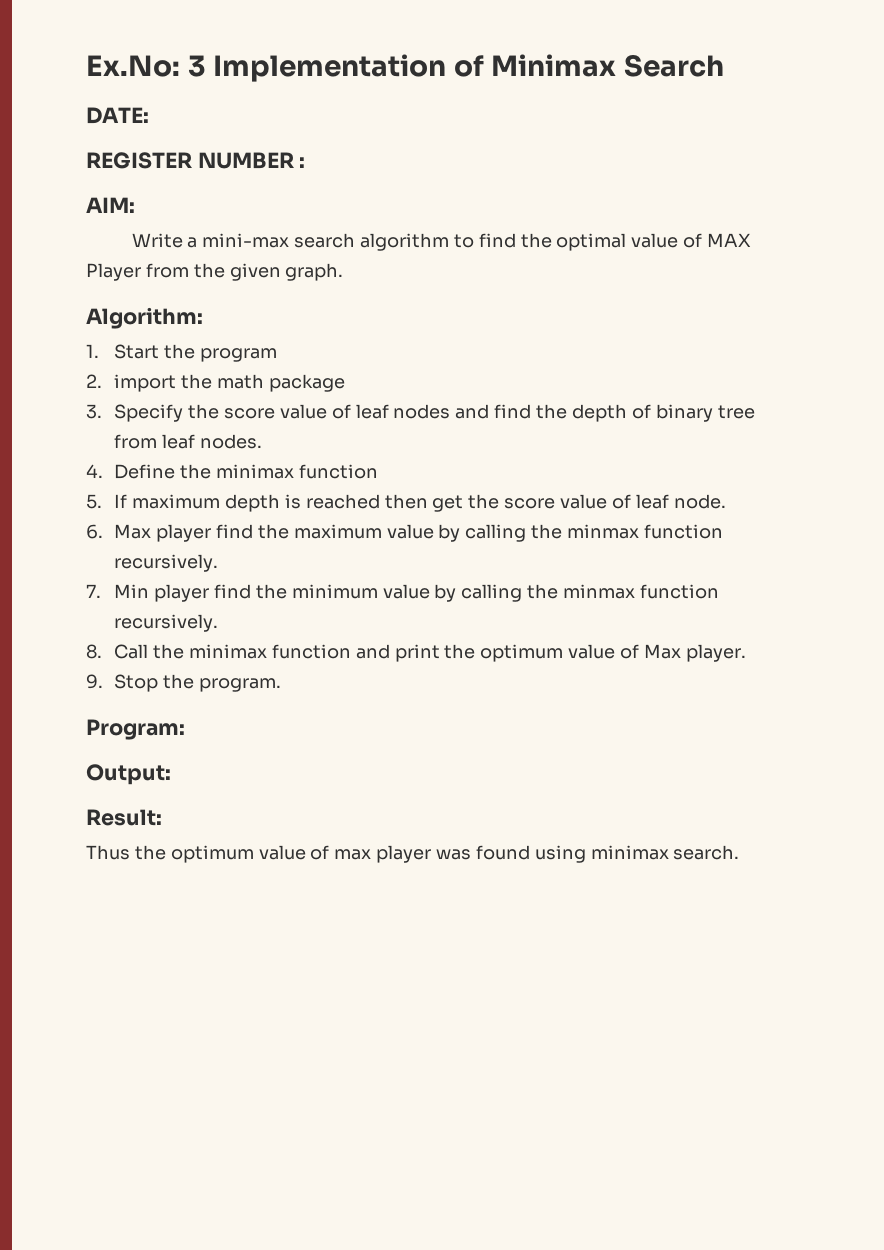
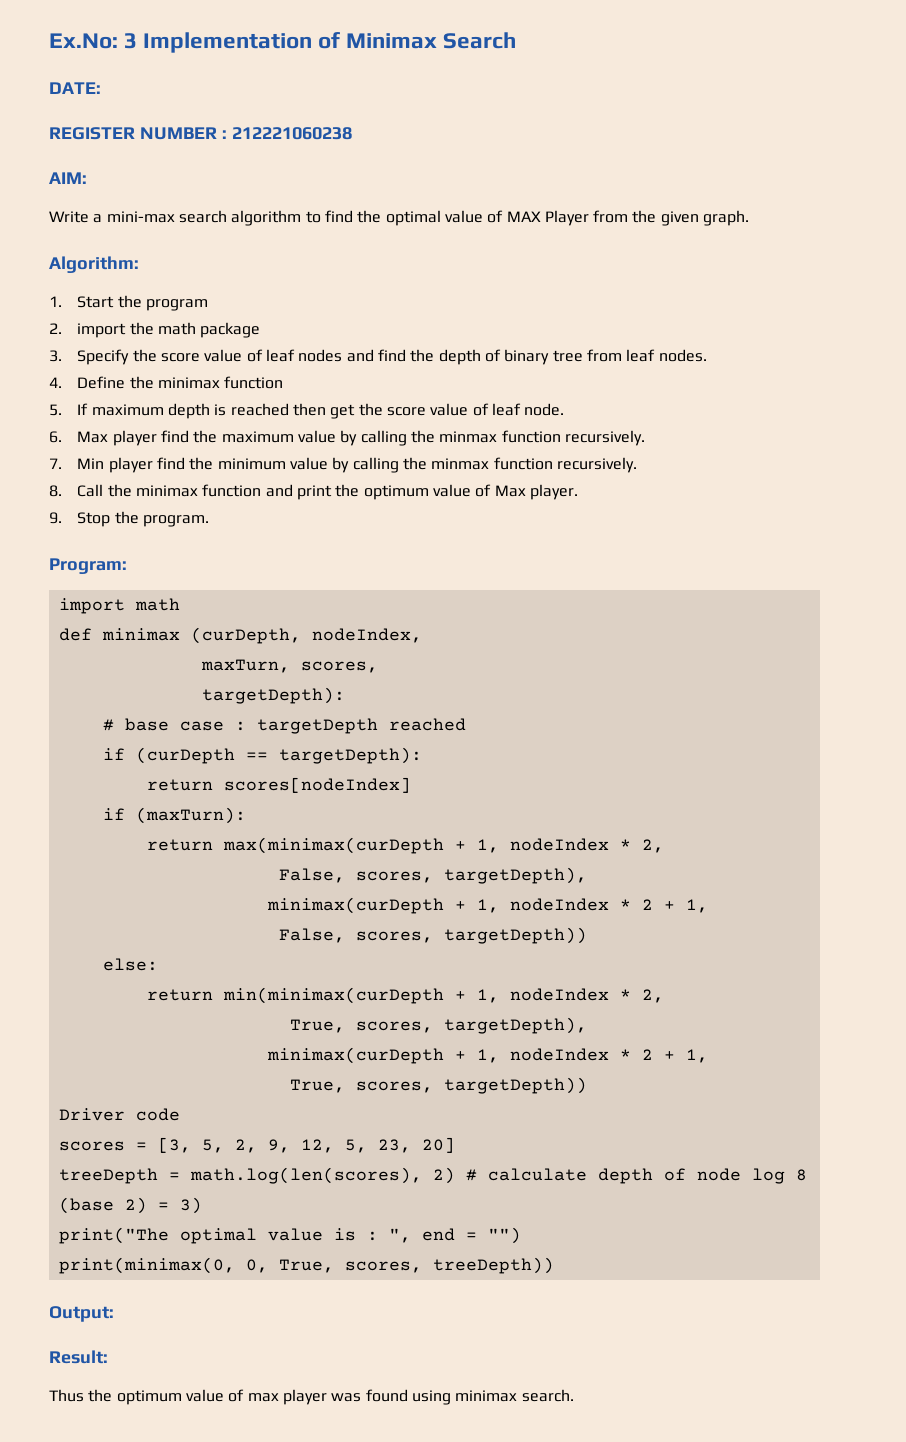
(306, 162) none -> [231,127,352,140] 212221060238
(185, 729) none -> [58,598,180,614] [58,627,422,644] [200,659,378,673] [201,687,345,704] [102,718,466,734] [102,747,422,764] [146,777,411,793] [102,807,246,824] [146,837,664,854] [278,867,587,884] [266,897,708,914] [278,927,587,944] [102,958,158,971] [146,987,664,1004] [289,1017,587,1034] [266,1047,708,1064] [289,1077,587,1094] [58,1108,180,1121] [58,1137,455,1153] [58,1167,807,1184] [58,1197,202,1214] [58,1227,521,1244] [58,1257,554,1274] // import math // def minimax (curDepth, nodeIndex, // maxTurn, scores, // targetDepth): // # base case : targetDepth reached // if (curDepth == targetDepth): // return scores[nodeIndex] // if (maxTurn): // return max(minimax(curDepth + 1, nodeIndex * 2, // False, scores, targetDepth), // minimax(curDepth + 1, nodeIndex * 2 + 1, // False, scores, targetDepth)) // else: // return min(minimax(curDepth + 1, nodeIndex * 2, // True, scores, targetDepth), // minimax(curDepth + 1, nodeIndex * 2 + 1, // True, scores, targetDepth)) // Driver code // scores = [3, 5, 2, 9, 12, 5, 23, 20] // treeDepth = math.log(len(scores), 2) # calculate depth of node log 8 (base 2) = 3) // print("The optimal value is : ", end = "") // print(minimax(0, 0, True, scores, treeDepth))

